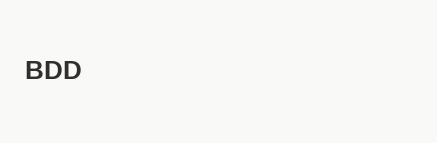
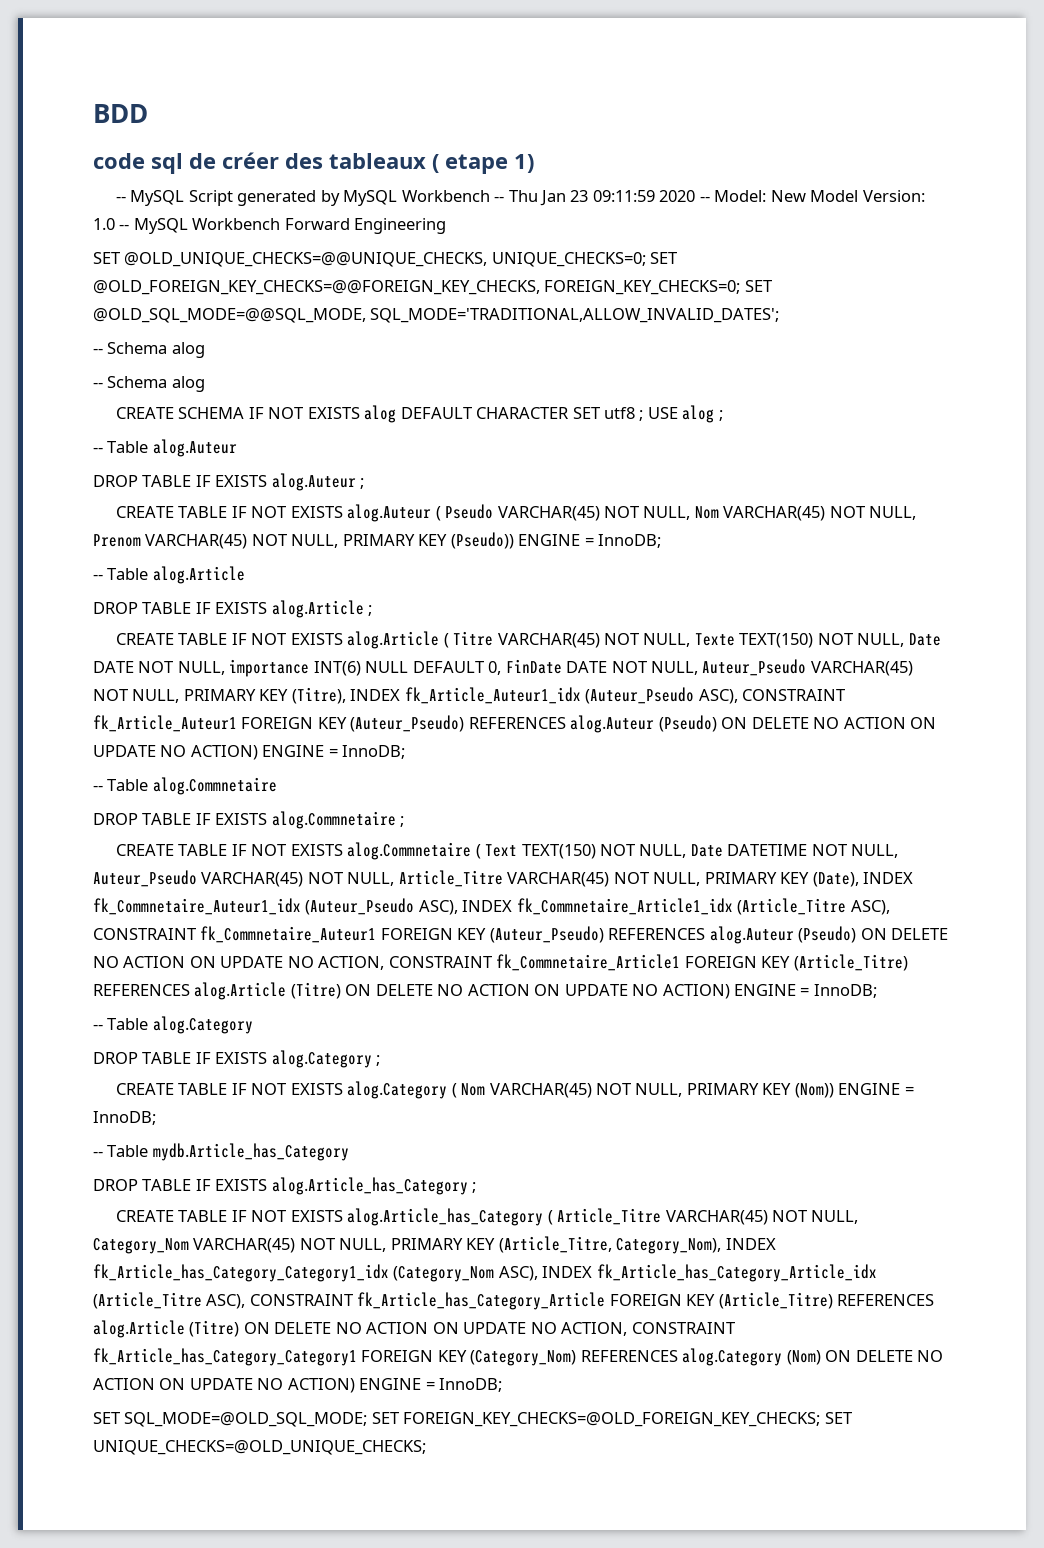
(82, 70) none -> [93,152,534,174] [115,190,925,206] [93,218,447,234] [93,252,678,267] [93,280,772,295] [93,308,780,323] [93,342,205,358] [93,376,205,392] [115,405,723,423] [93,439,237,457] [93,473,365,491] [115,504,917,522] [93,532,662,549] [93,566,245,584] [93,600,373,618] [115,631,941,649] [93,659,913,677] [93,687,846,704] [93,715,937,733] [93,745,406,760] [93,777,277,795] [93,811,405,829] [115,842,899,860] [93,870,914,887] [93,898,890,915] [93,926,949,944] [93,954,908,971] [93,982,877,1000] [93,1016,253,1034] [93,1050,381,1068] [115,1081,914,1099] [93,1111,156,1125] [93,1143,349,1161] [93,1177,477,1195] [115,1208,859,1226] [93,1236,776,1254] [93,1264,877,1282] [93,1292,935,1310] [93,1320,735,1338] [93,1348,944,1366] [93,1378,503,1393] [93,1412,852,1427] [93,1440,426,1455] // code sql de créer des tableaux ( etape 1) // -- MySQL Script generated by MySQL Workbench -- Thu Jan 23 09:11:59 2020 -- Model: New Model Version: 1.0 -- MySQL Workbench Forward Engineering // SET @OLD_UNIQUE_CHECKS=@@UNIQUE_CHECKS, UNIQUE_CHECKS=0; SET @OLD_FOREIGN_KEY_CHECKS=@@FOREIGN_KEY_CHECKS, FOREIGN_KEY_CHECKS=0; SET @OLD_SQL_MODE=@@SQL_MODE, SQL_MODE='TRADITIONAL,ALLOW_INVALID_DATES'; // -- Schema alog // -- Schema alog // CREATE SCHEMA IF NOT EXISTS alog DEFAULT CHARACTER SET utf8 ; USE alog ; // -- Table alog.Auteur // DROP TABLE IF EXISTS alog.Auteur ; // CREATE TABLE IF NOT EXISTS alog.Auteur ( Pseudo VARCHAR(45) NOT NULL, Nom VARCHAR(45) NOT NULL, Prenom VARCHAR(45) NOT NULL, PRIMARY KEY (Pseudo)) ENGINE = InnoDB; // -- Table alog.Article // DROP TABLE IF EXISTS alog.Article ; // CREATE TABLE IF NOT EXISTS alog.Article ( Titre VARCHAR(45) NOT NULL, Texte TEXT(150) NOT NULL, Date DATE NOT NULL, importance INT(6) NULL DEFAULT 0, FinDate DATE NOT NULL, Auteur_Pseudo VARCHAR(45) NOT NULL, PRIMARY KEY (Titre), INDEX fk_Article_Auteur1_idx (Auteur_Pseudo ASC), CONSTRAINT fk_Article_Auteur1 FOREIGN KEY (Auteur_Pseudo) REFERENCES alog.Auteur (Pseudo) ON DELETE NO ACTION ON UPDATE NO ACTION) ENGINE = InnoDB; // -- Table alog.Commnetaire // DROP TABLE IF EXISTS alog.Commnetaire ; // CREATE TABLE IF NOT EXISTS alog.Commnetaire ( Text TEXT(150) NOT NULL, Date DATETIME NOT NULL, Auteur_Pseudo VARCHAR(45) NOT NULL, Article_Titre VARCHAR(45) NOT NULL, PRIMARY KEY (Date), INDEX fk_Commnetaire_Auteur1_idx (Auteur_Pseudo ASC), INDEX fk_Commnetaire_Article1_idx (Article_Titre ASC), CONSTRAINT fk_Commnetaire_Auteur1 FOREIGN KEY (Auteur_Pseudo) REFERENCES alog.Auteur (Pseudo) ON DELETE NO ACTION ON UPDATE NO ACTION, CONSTRAINT fk_Commnetaire_Article1 FOREIGN KEY (Article_Titre) REFERENCES alog.Article (Titre) ON DELETE NO ACTION ON UPDATE NO ACTION) ENGINE = InnoDB; // -- Table alog.Category // DROP TABLE IF EXISTS alog.Category ; // CREATE TABLE IF NOT EXISTS alog.Category ( Nom VARCHAR(45) NOT NULL, PRIMARY KEY (Nom)) ENGINE = InnoDB; // -- Table mydb.Article_has_Category // DROP TABLE IF EXISTS alog.Article_has_Category ; // CREATE TABLE IF NOT EXISTS alog.Article_has_Category ( Article_Titre VARCHAR(45) NOT NULL, Category_Nom VARCHAR(45) NOT NULL, PRIMARY KEY (Article_Titre, Category_Nom), INDEX fk_Article_has_Category_Category1_idx (Category_Nom ASC), INDEX fk_Article_has_Category_Article_idx (Article_Titre ASC), CONSTRAINT fk_Article_has_Category_Article FOREIGN KEY (Article_Titre) REFERENCES alog.Article (Titre) ON DELETE NO ACTION ON UPDATE NO ACTION, CONSTRAINT fk_Article_has_Category_Category1 FOREIGN KEY (Category_Nom) REFERENCES alog.Category (Nom) ON DELETE NO ACTION ON UPDATE NO ACTION) ENGINE = InnoDB; // SET SQL_MODE=@OLD_SQL_MODE; SET FOREIGN_KEY_CHECKS=@OLD_FOREIGN_KEY_CHECKS; SET UNIQUE_CHECKS=@OLD_UNIQUE_CHECKS;

